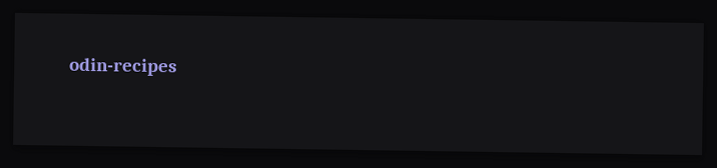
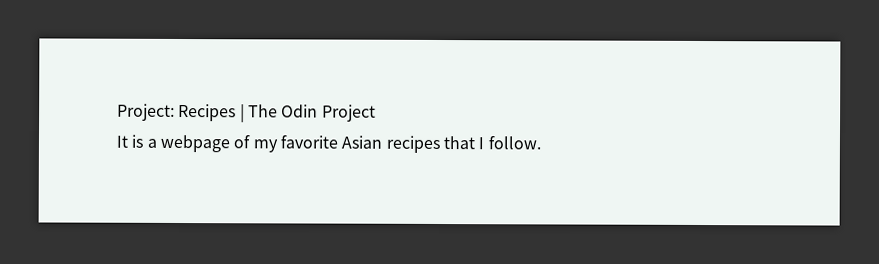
[69,57,177,77] odin-recipes -> [117,103,376,123] [116,134,541,154] Project: Recipes | The Odin Project // It is a webpage of my favorite Asian recipes that I follow.

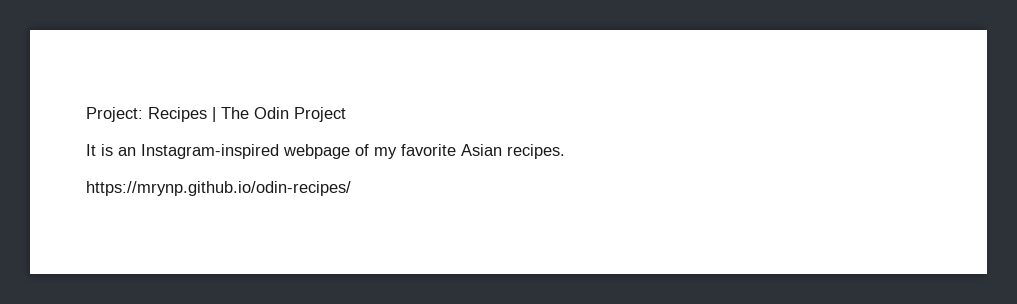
[146,138,157,148] a -> [118,144,279,159] an Instagram-inspired
[385,135,541,154] recipes that I follow. -> [507,144,565,159] [86,181,351,196] recipes. // https://mrynp.github.io/odin-recipes/

